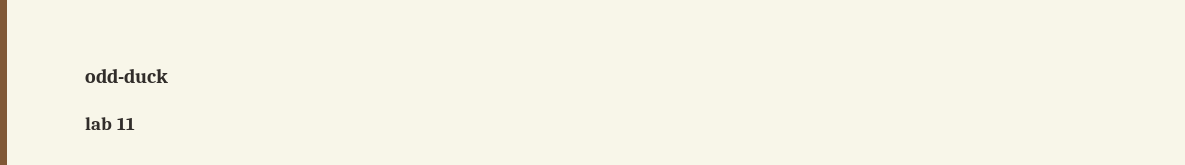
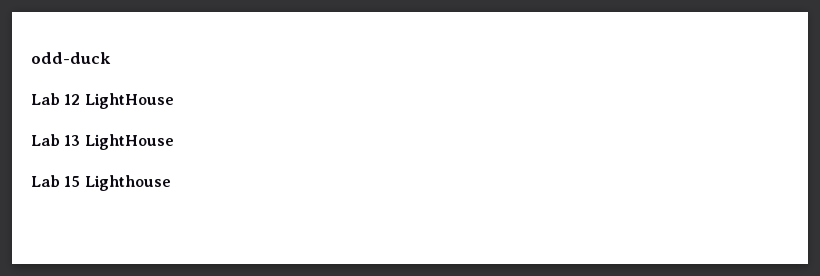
[85,117,135,130] lab 11 -> [31,93,174,109] [31,134,174,150] [31,175,171,191] Lab 12 LightHouse // Lab 13 LightHouse // Lab 15 Lighthouse

